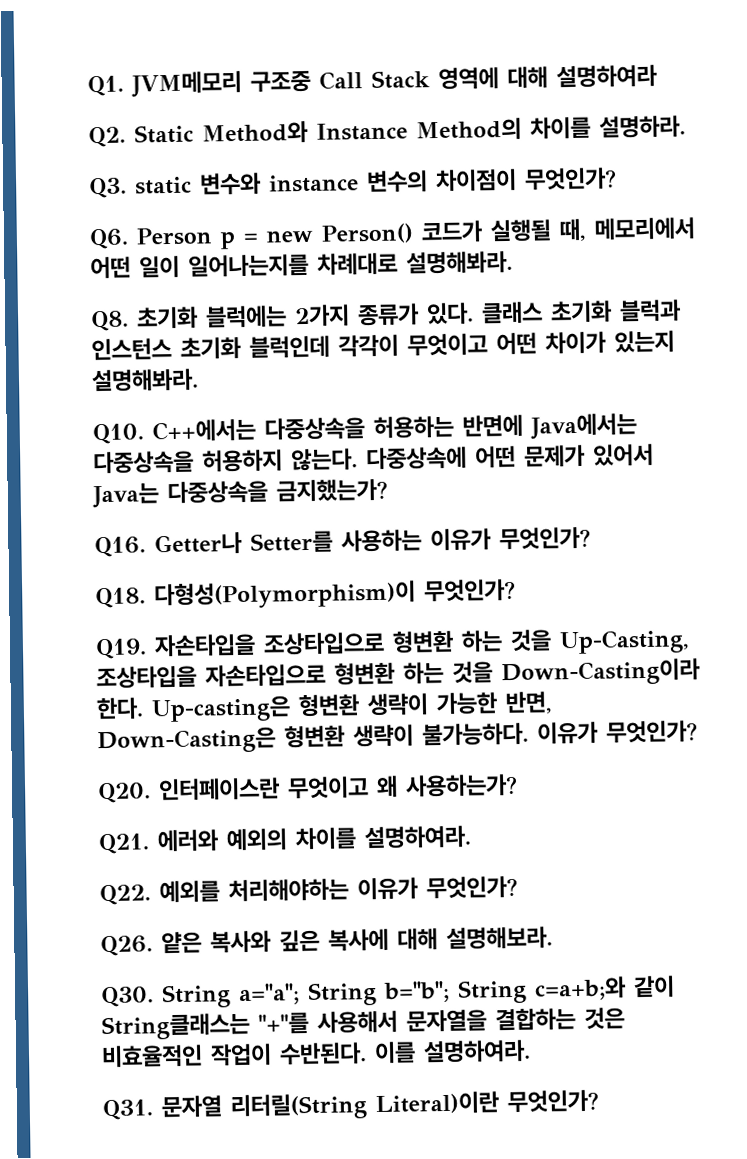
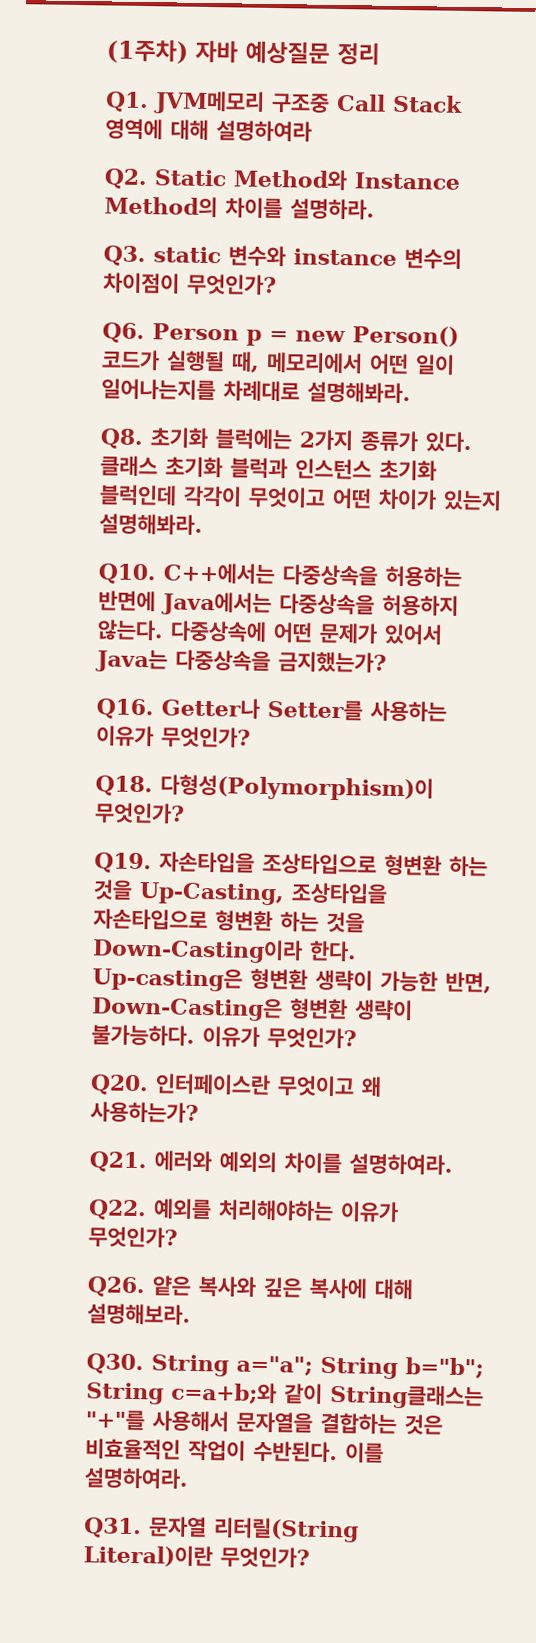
(87, 86) none -> [106,38,380,66] (1주차) 자바 예상질문 정리 //

